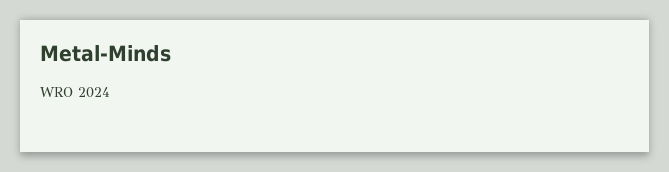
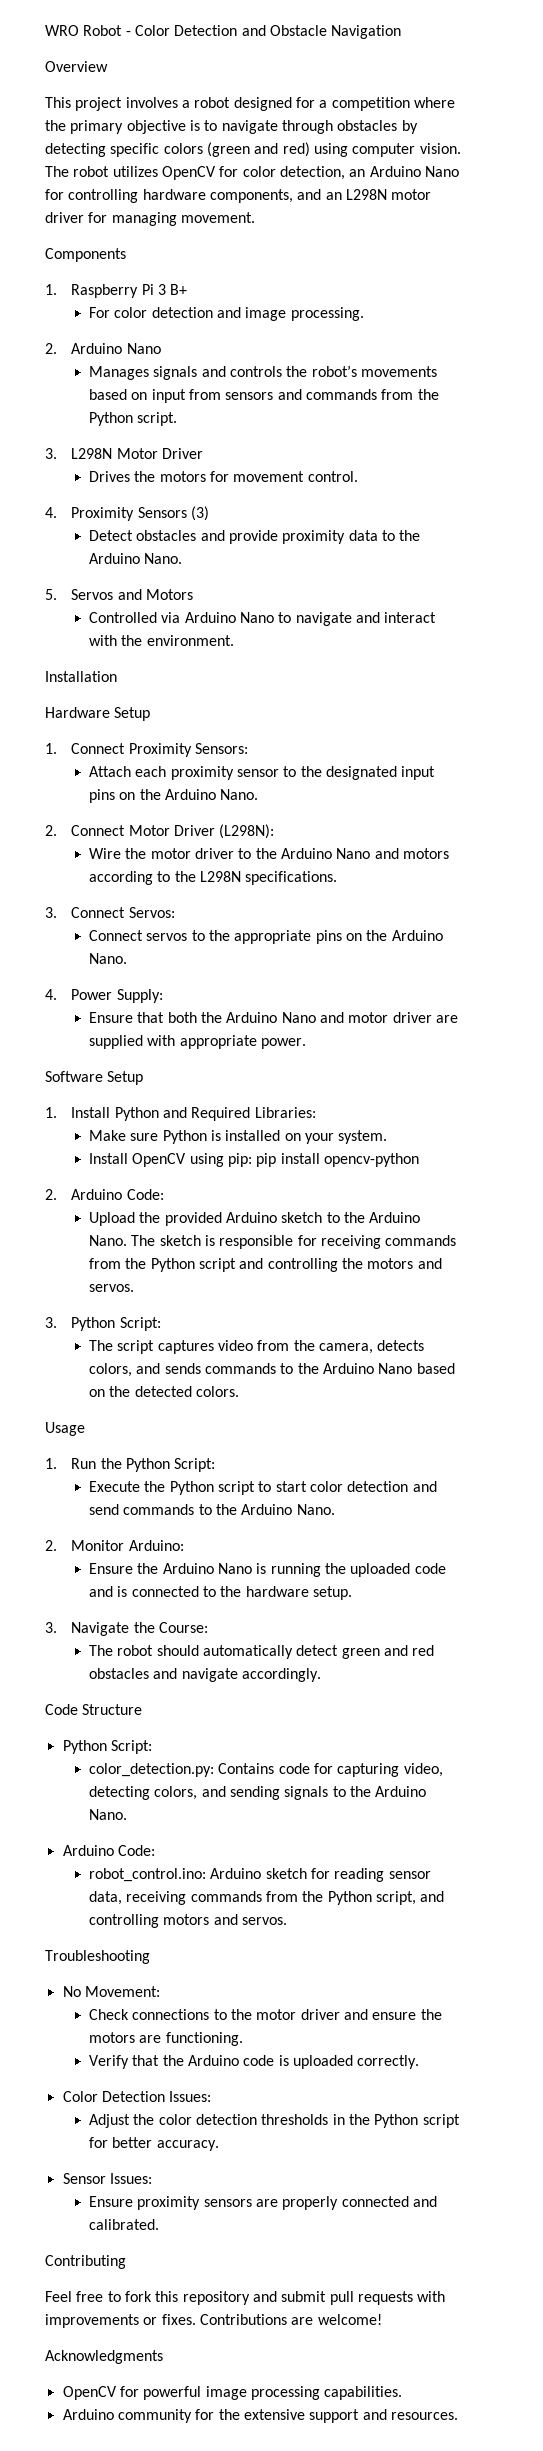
[40,45,171,62] [40,87,110,98] Metal-Minds // WRO 2024 -> [45,25,402,39] [45,61,108,72] [45,97,455,111] [45,120,418,134] [45,142,461,157] [45,166,459,180] [45,189,432,203] [45,212,255,226] [45,248,126,262] [45,284,188,298] [88,307,364,321] [45,343,161,354] [88,365,437,380] [88,389,439,403] [88,412,178,426] [45,448,203,459] [88,471,358,482] [45,506,209,521] [88,530,421,544] [88,553,183,564] [45,589,193,600] [88,612,437,626] [88,635,234,646] [45,671,117,682] [45,707,151,721] [45,743,248,757] [88,766,436,780] [88,789,259,803] [45,824,275,839] [88,848,449,859] [88,871,338,885] [45,907,175,918] [88,930,443,944] [88,953,127,964] [45,989,163,1003] [88,1012,458,1023] [88,1035,306,1049] [45,1071,144,1085] [45,1107,316,1121] [88,1130,388,1144] [88,1153,419,1167] [45,1189,164,1200] [88,1212,421,1226] [88,1235,457,1249] [88,1258,442,1272] [88,1284,134,1292] [45,1317,161,1331] [88,1340,425,1354] [88,1363,455,1377] [88,1386,239,1397] [45,1422,85,1436] [45,1458,216,1472] [88,1481,437,1495] [88,1504,335,1515] [45,1540,184,1551] [88,1563,446,1577] [88,1586,352,1600] [45,1622,208,1636] [88,1645,435,1659] [88,1668,321,1682] [45,1704,143,1715] [62,1740,152,1754] [88,1763,443,1777] [88,1786,427,1800] [88,1809,127,1820] [62,1845,155,1856] [88,1868,431,1882] [88,1891,445,1905] [88,1914,287,1928] [45,1950,150,1964] [62,1986,160,1997] [88,2009,442,2020] [88,2032,243,2046] [88,2055,420,2069] [62,2091,212,2102] [88,2114,460,2128] [88,2137,219,2151] [62,2173,152,2184] [88,2196,437,2210] [88,2219,159,2230] [45,2255,126,2269] [45,2291,446,2305] [45,2314,382,2328] [45,2350,163,2364] [62,2386,403,2400] [62,2409,458,2423] WRO Robot - Color Detection and Obstacle Navigation // Overview // This project involves a robot designed for a competition where the primary objective is to navigate through obstacles by detecting specific colors (green and red) using computer vision. The robot utilizes OpenCV for color detection, an Arduino Nano for controlling hardware components, and an L298N motor driver for managing movement. // Components // 1. Raspberry Pi 3 B+ // For color detection and image processing. // 2. Arduino Nano // Manages signals and controls the robot’s movements based on input from sensors and commands from the Python script. // 3. L298N Motor Driver // Drives the motors for movement control. // 4. Proximity Sensors (3) // Detect obstacles and provide proximity data to the Arduino Nano. // 5. Servos and Motors // Controlled via Arduino Nano to navigate and interact with the environment. // Installation // Hardware Setup // 1. Connect Proximity Sensors: // Attach each proximity sensor to the designated input pins on the Arduino Nano. // 2. Connect Motor Driver (L298N): // Wire the motor driver to the Arduino Nano and motors according to the L298N specifications. // 3. Connect Servos: // Connect servos to the appropriate pins on the Arduino Nano. // 4. Power Supply: // Ensure that both the Arduino Nano and motor driver are supplied with appropriate power. // Software Setup // 1. Install Python and Required Libraries: // Make sure Python is installed on your system. // Install OpenCV using pip: pip install opencv-python // 2. Arduino Code: // Upload the provided Arduino sketch to the Arduino Nano. The sketch is responsible for receiving commands from the Python script and controlling the motors and servos. // 3. Python Script: // The script captures video from the camera, detects colors, and sends commands to the Arduino Nano based on the detected colors. // Usage // 1. Run the Python Script: // Execute the Python script to start color detection and send commands to the Arduino Nano. // 2. Monitor Arduino: // Ensure the Arduino Nano is running the uploaded code and is connected to the hardware setup. // 3. Navigate the Course: // The robot should automatically detect green and red obstacles and navigate accordingly. // Code Structure // Python Script: // color_detection.py: Contains code for capturing video, detecting colors, and sending signals to the Arduino Nano. // Arduino Code: // robot_control.ino: Arduino sketch for reading sensor data, receiving commands from the Python script, and controlling motors and servos. // Troubleshooting // No Movement: // Check connections to the motor driver and ensure the motors are functioning. // Verify that the Arduino code is uploaded correctly. // Color Detection Issues: // Adjust the color detection thresholds in the Python script for better accuracy. // Sensor Issues: // Ensure proximity sensors are properly connected and calibrated. // Contributing // Feel free to fork this repository and submit pull requests with improvements or fixes. Contributions are welcome! // Acknowledgments // OpenCV for powerful image processing capabilities. // Arduino community for the extensive support and resources.

